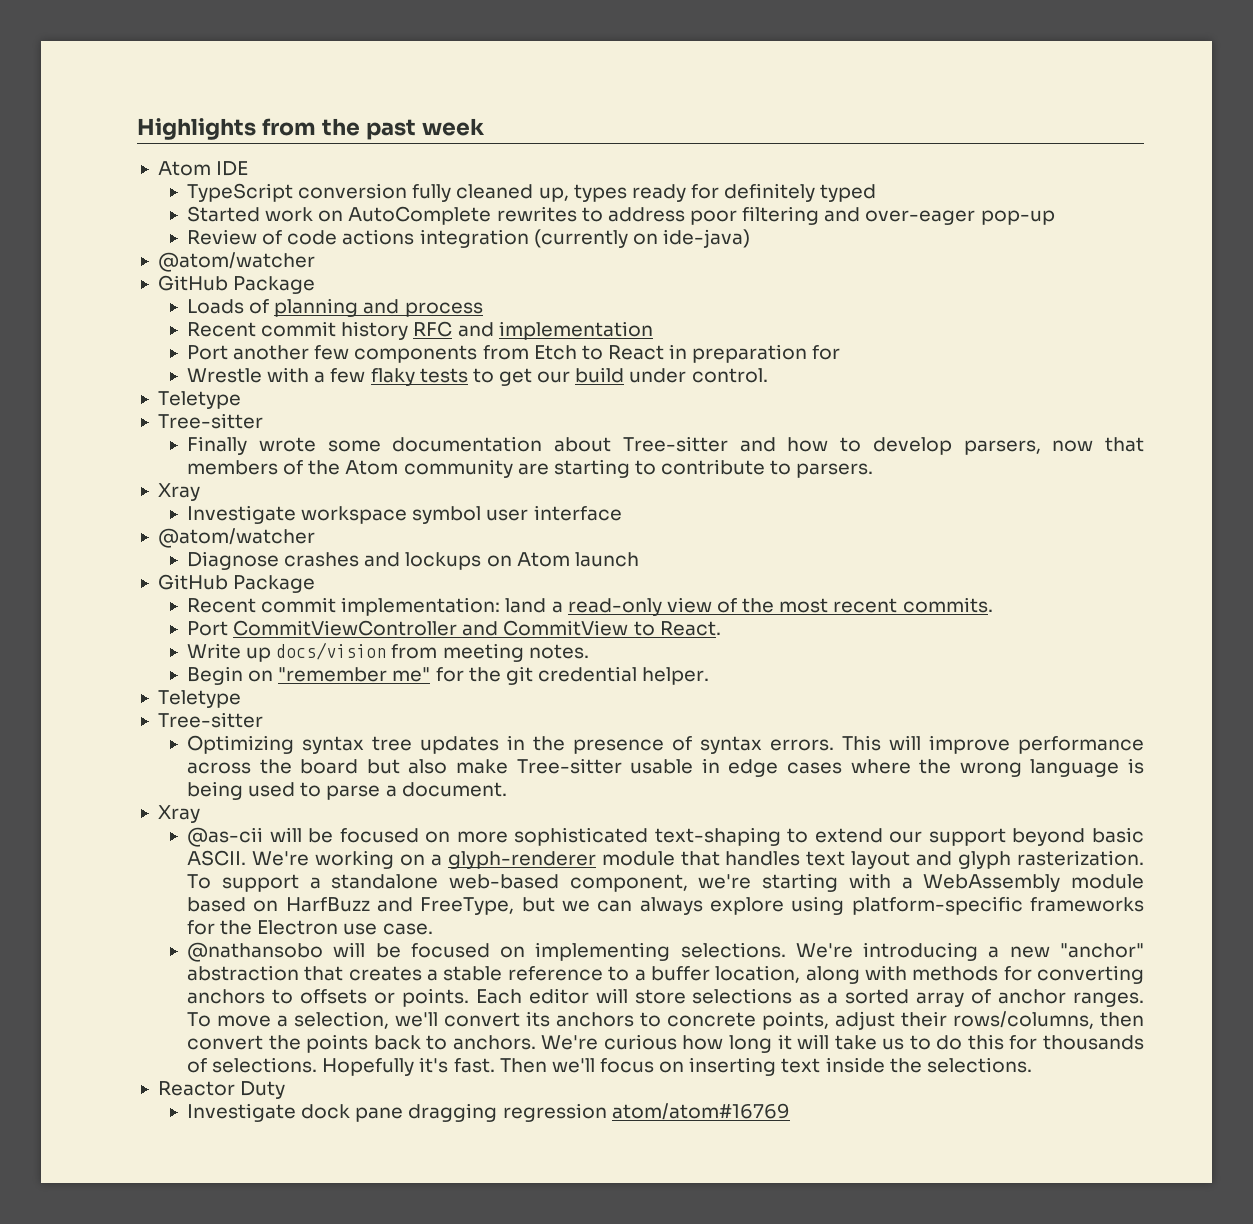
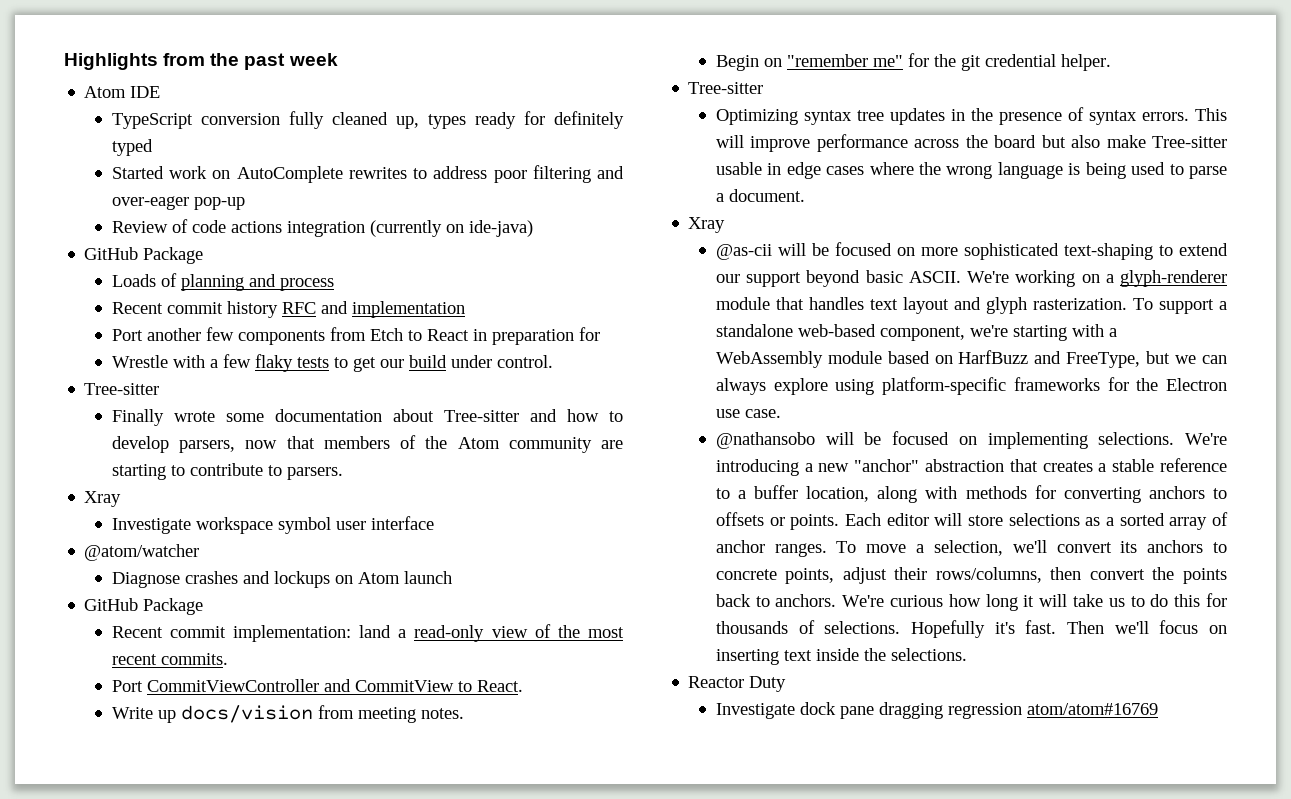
[157,252,315,272] // @atom/watcher -> (533, 228) none
[157,391,241,409] // Teletype -> (553, 361) none
[157,690,241,708] // Teletype -> (1111, 62) none

